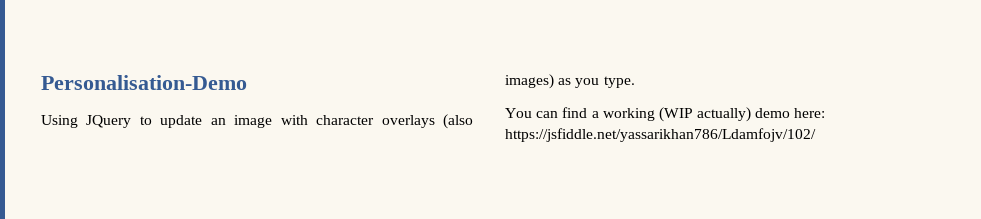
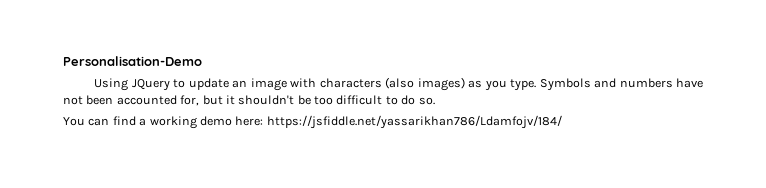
[316,115,435,128] character overlays -> [319,78,382,88] characters
(635, 82) none -> [539,78,703,91] [63,95,435,106] Symbols and numbers have not been accounted for, but it shouldn't be too difficult to do so.
[658,107,752,122] (WIP actually) -> (197, 122) none
[505,128,816,142] https://jsfiddle.net/yassarikhan786/Ldamfojv/102/ -> [266,115,562,129] https://jsfiddle.net/yassarikhan786/Ldamfojv/184/

